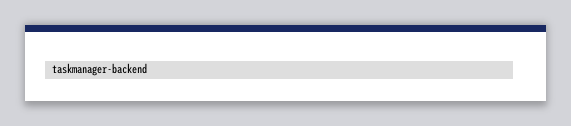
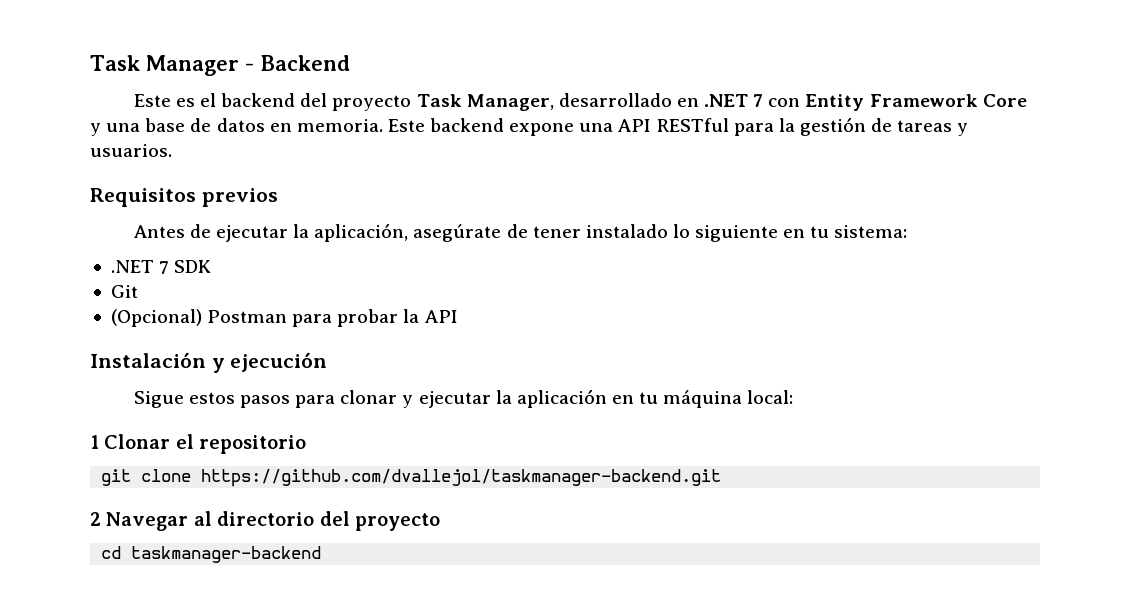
(51, 69) none -> [90,55,350,76] [133,93,1027,111] [90,117,969,136] [90,144,172,157] [90,188,278,207] [133,223,908,242] [110,260,212,274] [110,285,138,298] [110,309,458,327] [90,352,328,373] [133,389,794,408] [90,434,307,454] [101,469,722,487] [90,511,440,531] [101,546,122,559] Task Manager - Backend // Este es el backend del proyecto Task Manager, desarrollado en .NET 7 con Entity Framework Core y una base de datos en memoria. Este backend expone una API RESTful para la gestión de tareas y usuarios. // Requisitos previos // Antes de ejecutar la aplicación, asegúrate de tener instalado lo siguiente en tu sistema: // .NET 7 SDK // Git // (Opcional) Postman para probar la API // Instalación y ejecución // Sigue estos pasos para clonar y ejecutar la aplicación en tu máquina local: // 1 Clonar el repositorio // git clone https://github.com/dvallejol/taskmanager-backend.git // 2 Navegar al directorio del proyecto // cd

